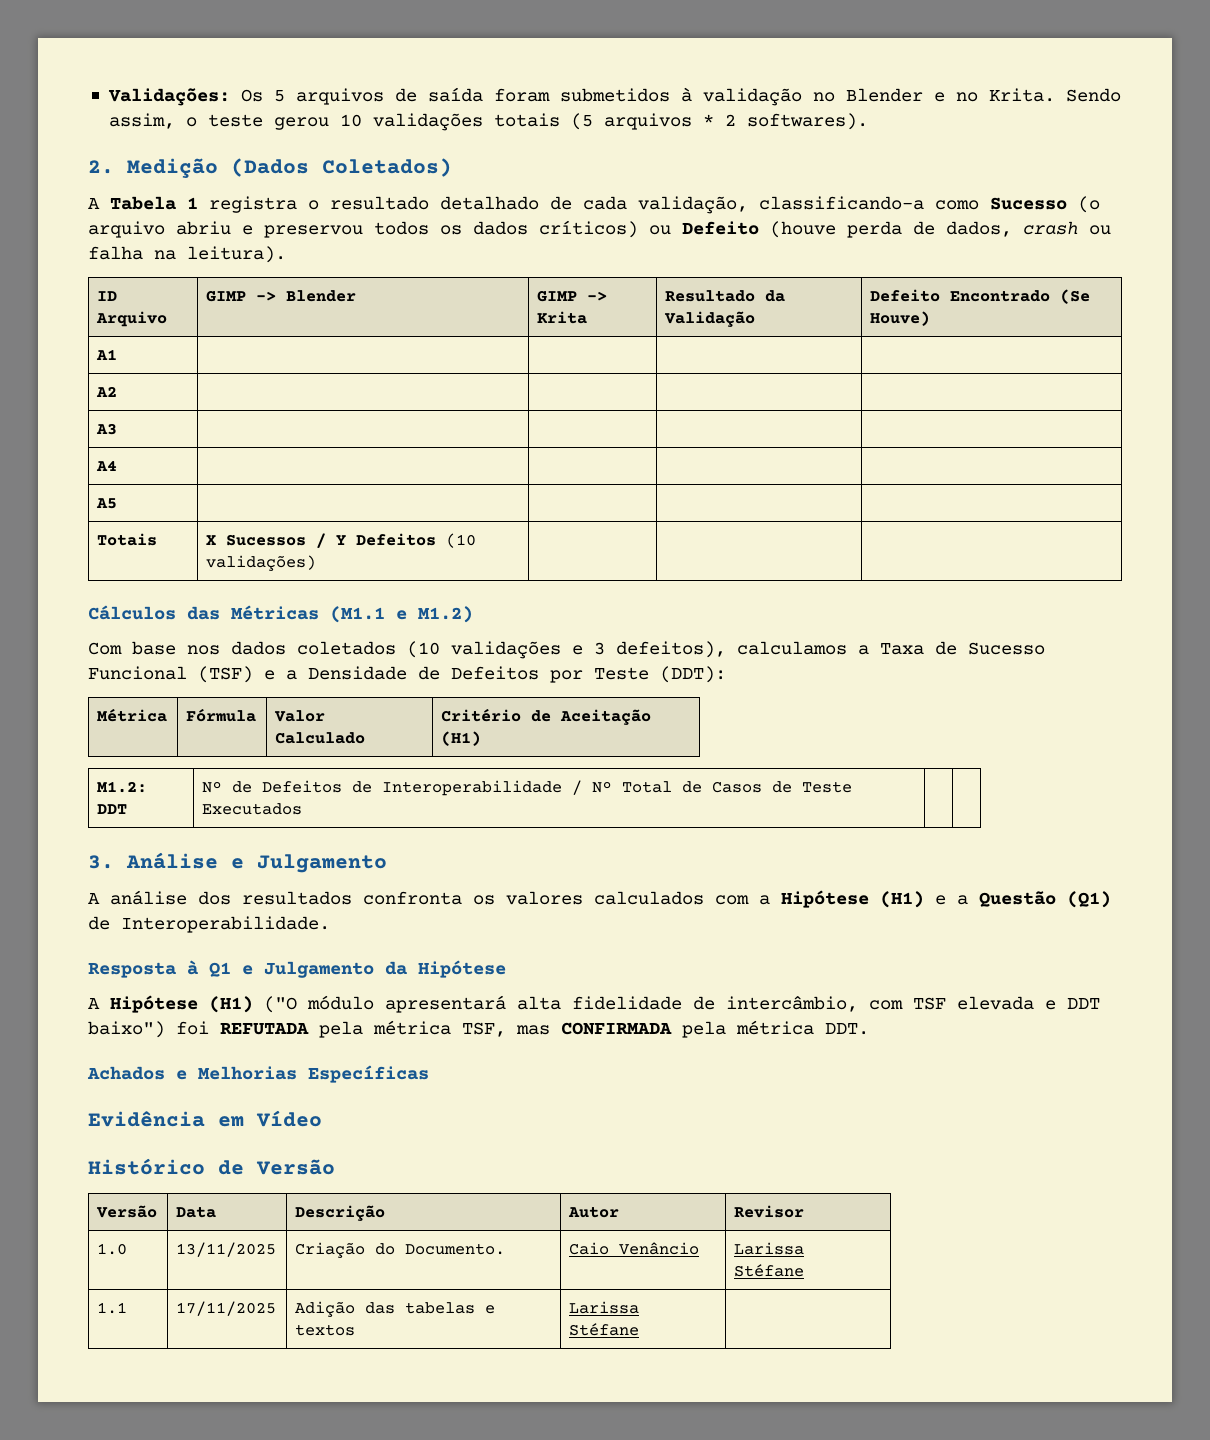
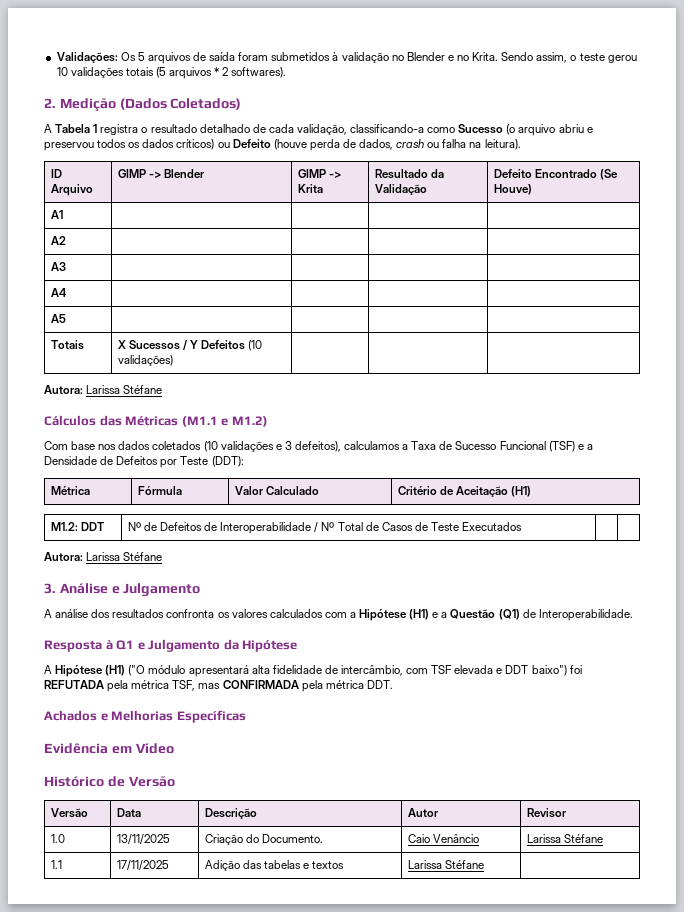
(317, 563) none -> [44,385,163,394] // Autora: Larissa Stéfane
(303, 809) none -> [44,552,163,561] // Autora: Larissa Stéfane

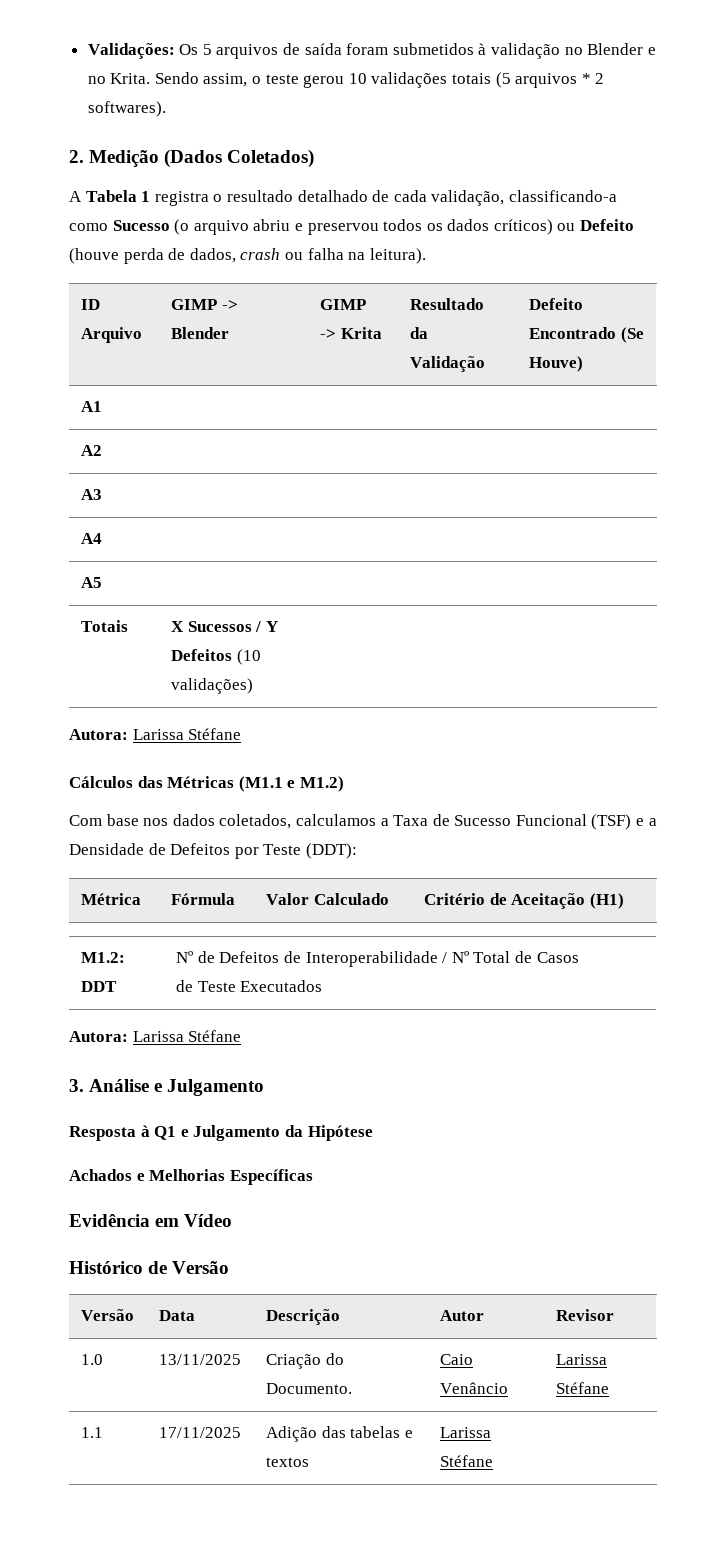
[152,441,341,452] coletados (10 validações e 3 defeitos), -> [219,814,292,829] coletados,
[44,609,633,621] // A análise dos resultados confronta os valores calculados com a Hipótese (H1) e a Questão (Q1) de Interoperabilidade. -> (265, 1087) none
[44,665,582,677] [44,680,393,692] // A Hipótese (H1) ("O módulo apresentará alta fidelidade de intercâmbio, com TSF elevada e DDT baixo") foi REFUTADA pela métrica TSF, mas CONFIRMADA pela métrica DDT. -> (373, 1133) none

